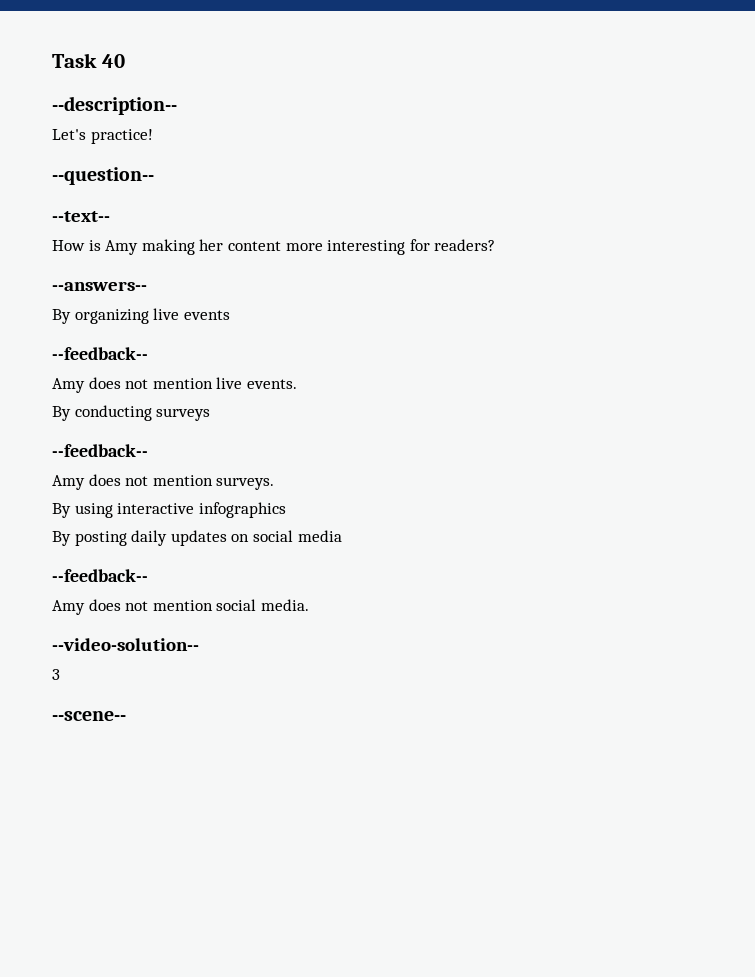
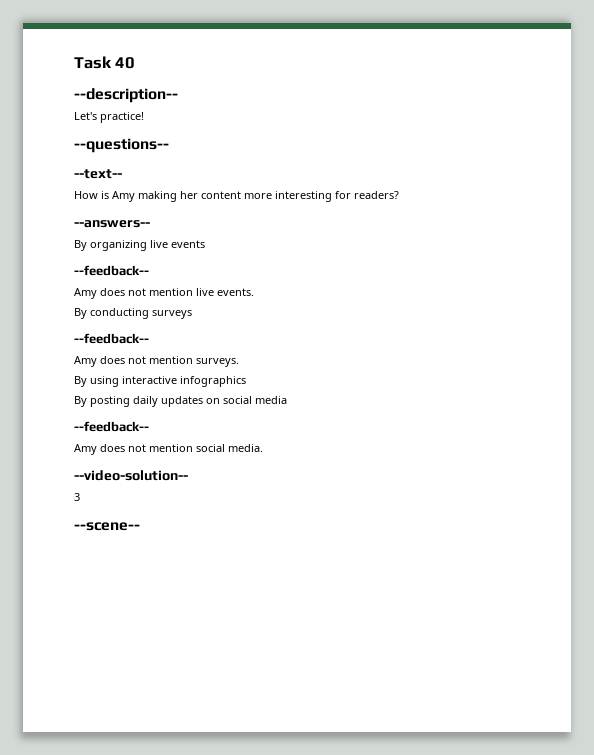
[52,167,154,185] --question-- -> [74,138,169,153] --questions--

